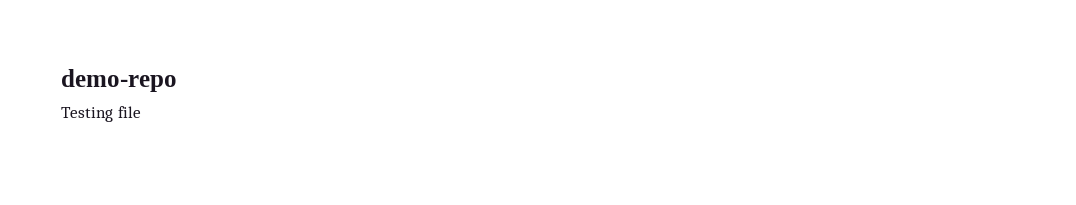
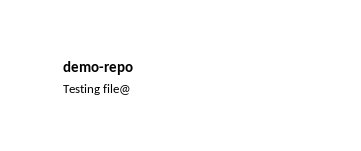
[117,106,141,118] file -> [103,84,132,95] file@

